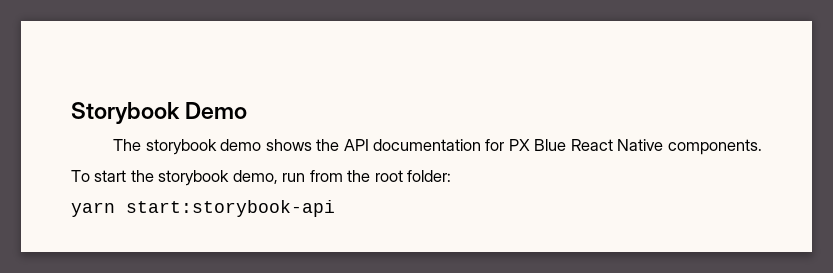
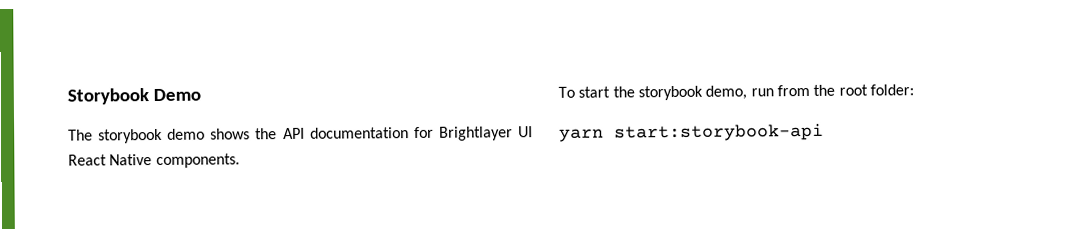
[508,139,567,151] PX Blue -> [438,126,533,141] Brightlayer UI

